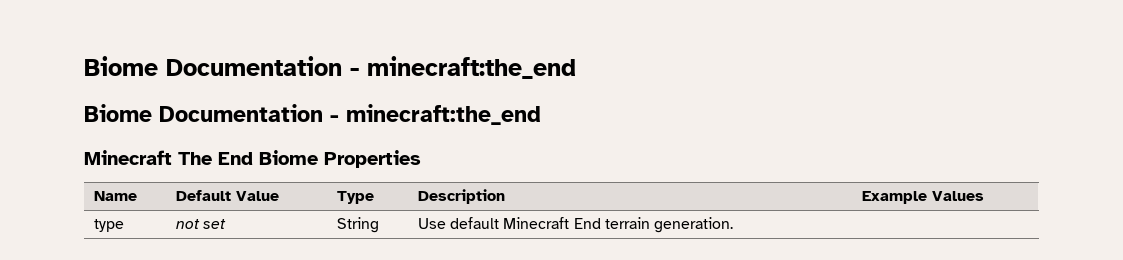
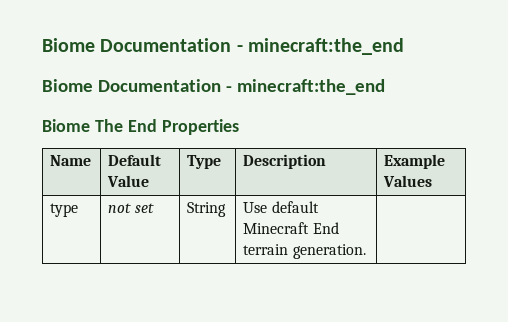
[84,150,172,165] Minecraft -> [42,119,90,132] Biome
[259,150,318,165] Biome -> (157, 125) none

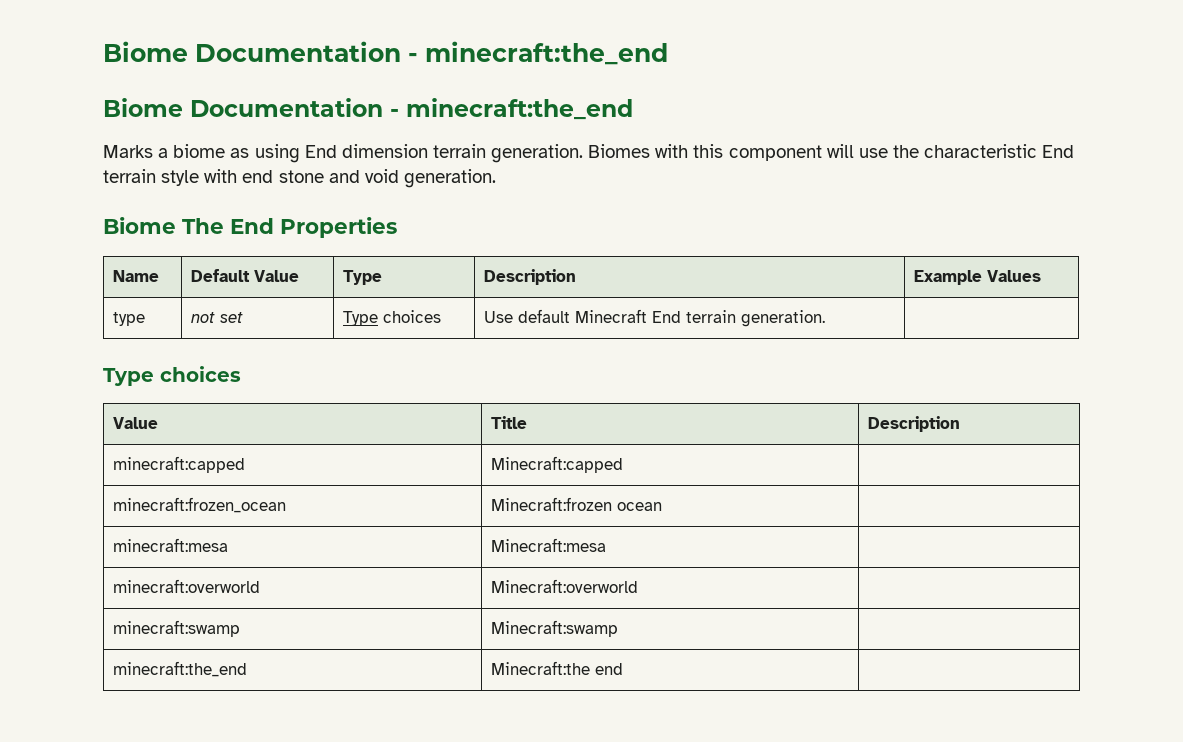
(386, 87) none -> [103,144,1075,163] [103,169,496,188] // Marks a biome as using End dimension terrain generation. Biomes with this component will use the characteristic End terrain style with end stone and void generation.
[187,202,227,217] String -> [343,310,442,326] Type choices
(366, 251) none -> [103,366,241,386] [113,417,159,429] [491,416,528,429] [868,416,961,432] [113,456,246,473] [491,456,624,473] [113,497,287,513] [491,497,663,511] [113,538,229,552] [491,538,607,552] [113,579,261,593] [491,579,639,593] [113,620,241,637] [491,620,619,637] [113,661,248,677] [491,661,624,675] // Type choices // Value | Title | Description // minecraft:capped | Minecraft:capped | // minecraft:frozen_ocean | Minecraft:frozen ocean | // minecraft:mesa | Minecraft:mesa | // minecraft:overworld | Minecraft:overworld | // minecraft:swamp | Minecraft:swamp | // minecraft:the_end | Minecraft:the end |

